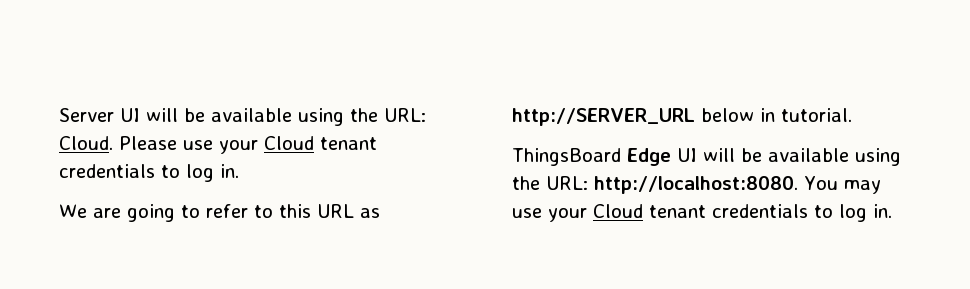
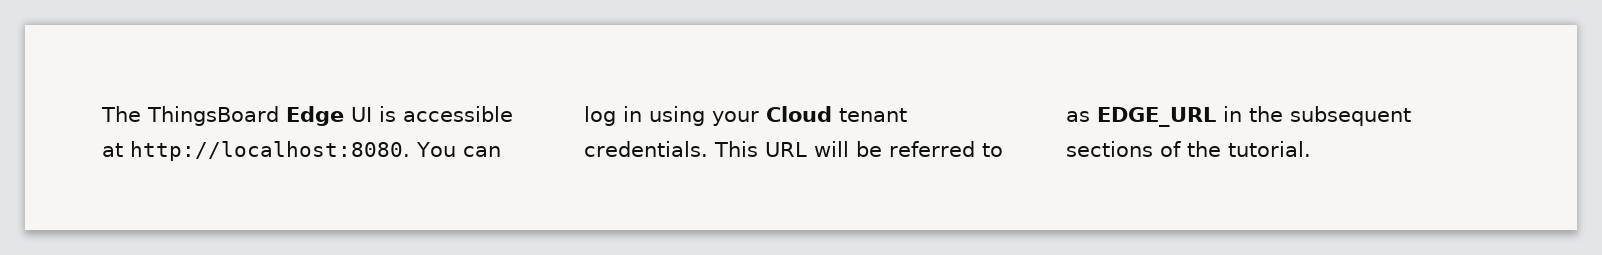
[59,108,426,126] [59,136,377,154] [59,164,239,182] [59,204,380,222] [512,108,852,126] [512,148,901,166] [512,176,881,194] [512,204,892,222] Server UI will be available using the URL: Cloud. Please use your Cloud tenant credentials to log in. // We are going to refer to this URL as http://SERVER_URL below in tutorial. // ThingsBoard Edge UI will be available using the URL: http://localhost:8080. You may use your Cloud tenant credentials to log in. -> [101,106,513,126] [102,141,501,161] [584,106,907,126] [584,141,1003,157] [1066,106,1411,127] [1066,141,1311,157] The ThingsBoard Edge UI is accessible at http://localhost:8080. You can log in using your Cloud tenant credentials. This URL will be referred to as EDGE_URL in the subsequent sections of the tutorial.

